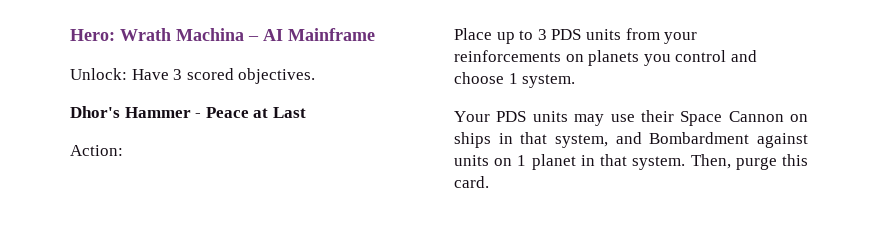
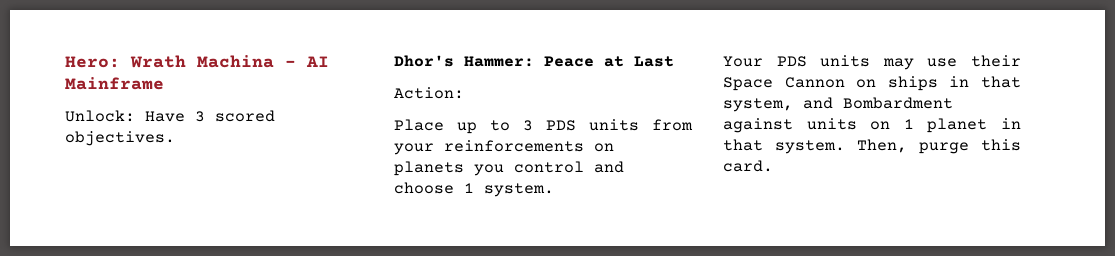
[124,107,202,118] Hammer - -> [464,56,534,67] Hammer:

